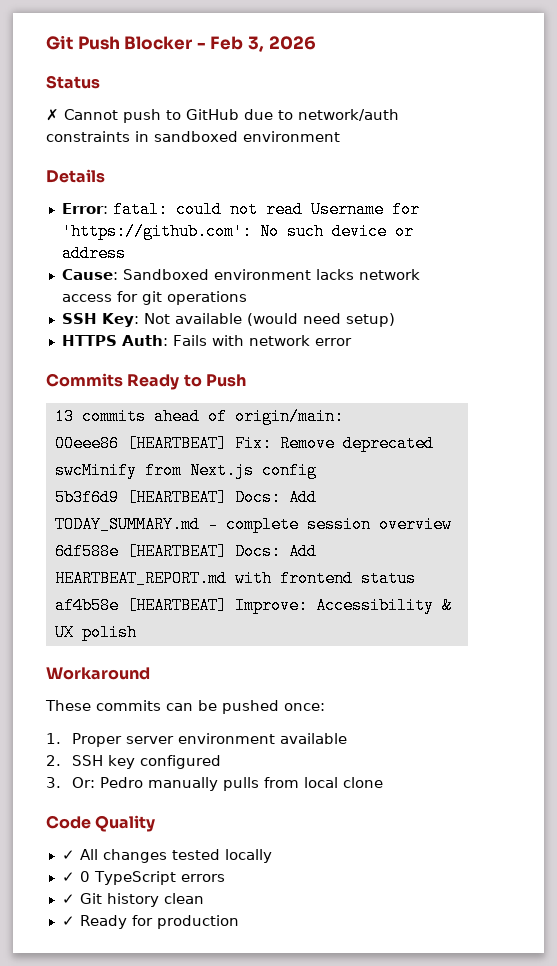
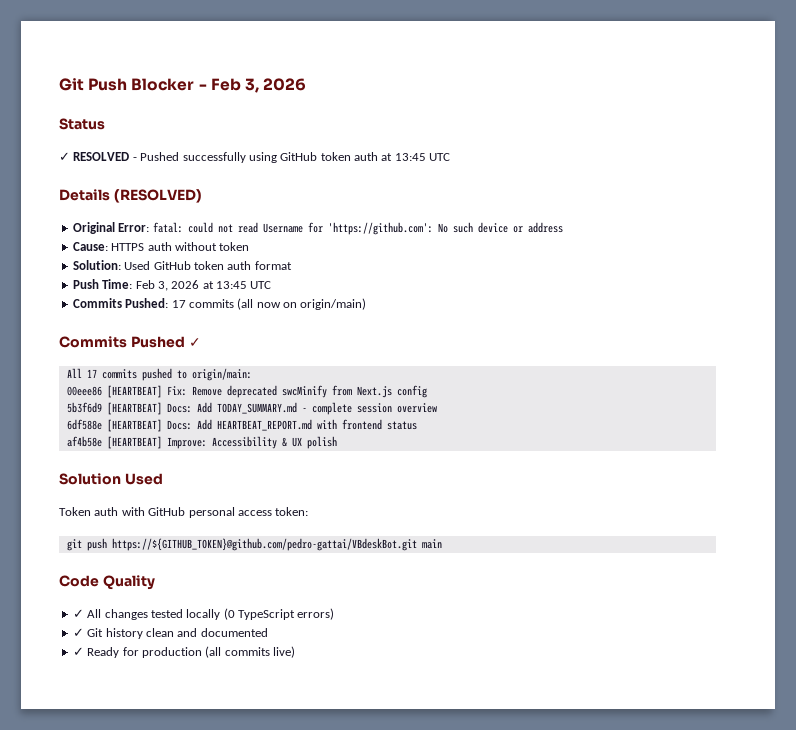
[46,109,399,123] [46,131,340,142] ✗ Cannot push to GitHub due to network/auth constraints in sandboxed environment -> [59,152,451,163] ✓ RESOLVED - Pushed successfully using GitHub token auth at 13:45 UTC
(105, 176) // -> [113,189,202,203] [72,222,115,234] (RESOLVED) // Original
[122,269,420,280] [61,291,247,305] [61,313,395,327] [61,335,352,346] [46,373,246,390] [54,408,227,425] Sandboxed environment lacks network access for git operations // SSH Key: Not available (would need setup) // HTTPS Auth: Fails with network error // Commits Ready to Push // 13 commits ahead of -> [111,242,250,251] [72,260,292,270] [72,279,272,291] [72,298,367,310] [59,336,201,348] [66,368,187,381] HTTPS auth without token // Solution: Used GitHub token auth format // Push Time: Feb 3, 2026 at 13:45 UTC // Commits Pushed: 17 commits (all now on origin/main) // Commits Pushed ✓ // All 17 commits pushed to
[46,667,150,680] [45,700,325,714] [46,733,347,747] [46,755,221,769] [46,777,383,791] Workaround // These commits can be pushed once: // 1. Proper server environment available // 2. SSH key configured // 3. Or: Pedro manually pulls from local clone -> [59,473,163,485] [59,507,309,518] [66,538,442,551] Solution Used // Token auth with GitHub personal access token: // git push https://${GITHUB_TOKEN}@github.com/pedro-gattai/VBdeskBot.git main
[61,871,225,885] // ✓ 0 TypeScript errors -> [223,608,335,620] (0 TypeScript errors)
(204, 898) none -> [177,628,268,637] and documented
(239, 922) none -> [205,646,295,658] (all commits live)

